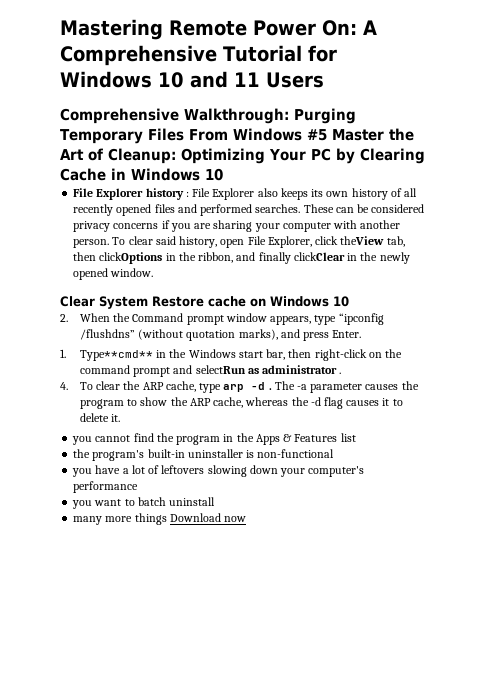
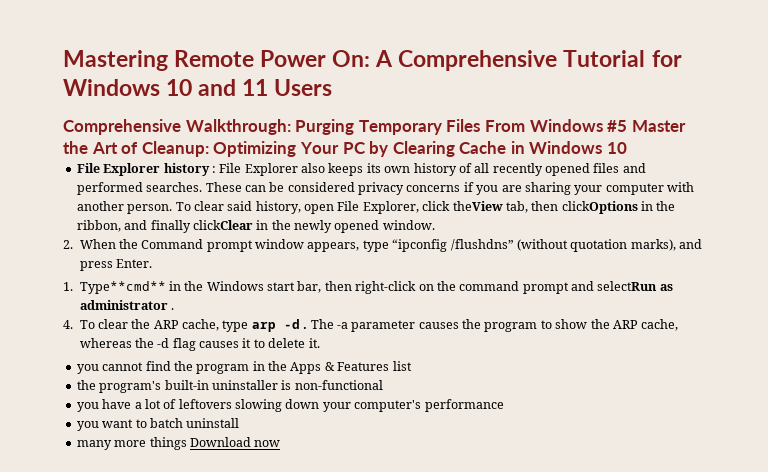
[60,296,349,309] // Clear System Restore cache on Windows 10 -> (435, 225) none

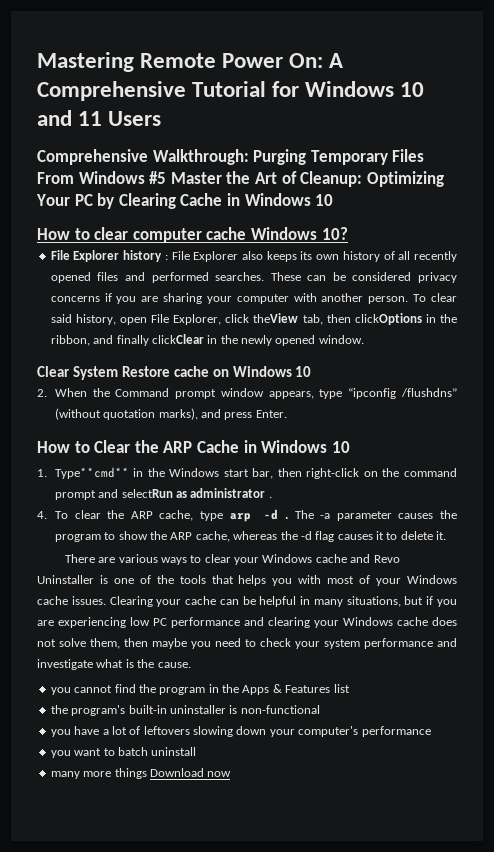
(628, 148) none -> [37,227,348,243] // How to clear computer cache Windows 10?
(435, 225) none -> [37,366,312,380] // Clear System Restore cache on Windows 10
(152, 263) none -> [37,440,350,453] // How to Clear the ARP Cache in Windows 10
(320, 343) none -> [64,554,400,565] [37,575,457,586] [37,596,458,607] [37,617,457,628] [37,638,457,649] [37,659,191,670] // There are various ways to clear your Windows cache and Revo Uninstaller is one of the tools that helps you with most of your Windows cache issues. Clearing your cache can be helpful in many situations, but if you are experiencing low PC performance and clearing your Windows cache does not solve them, then maybe you need to check your system performance and investigate what is the cause.

